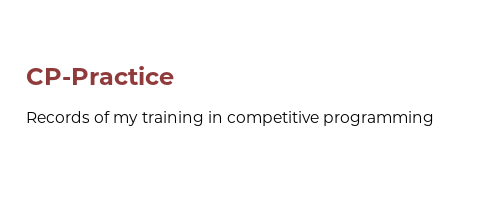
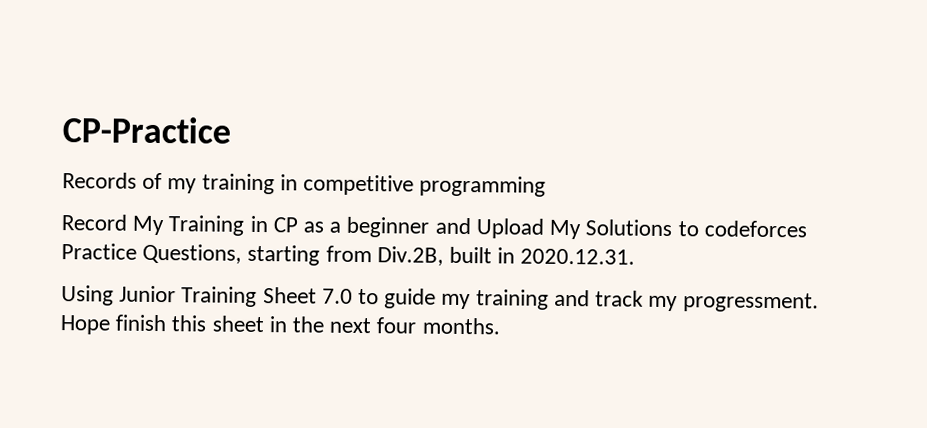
(435, 118) none -> [61,214,807,240] [61,243,636,266] [61,285,819,313] [60,314,500,335] // Record My Training in CP as a beginner and Upload My Solutions to codeforces Practice Questions, starting from Div.2B, built in 2020.12.31. // Using Junior Training Sheet 7.0 to guide my training and track my progressment. Hope finish this sheet in the next four months.

